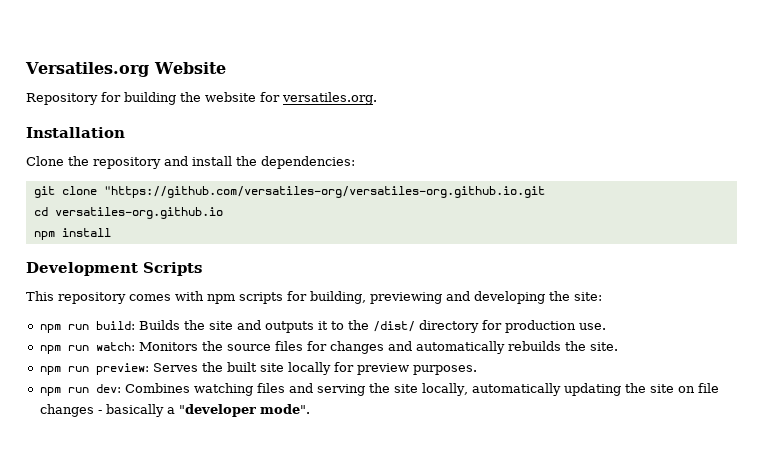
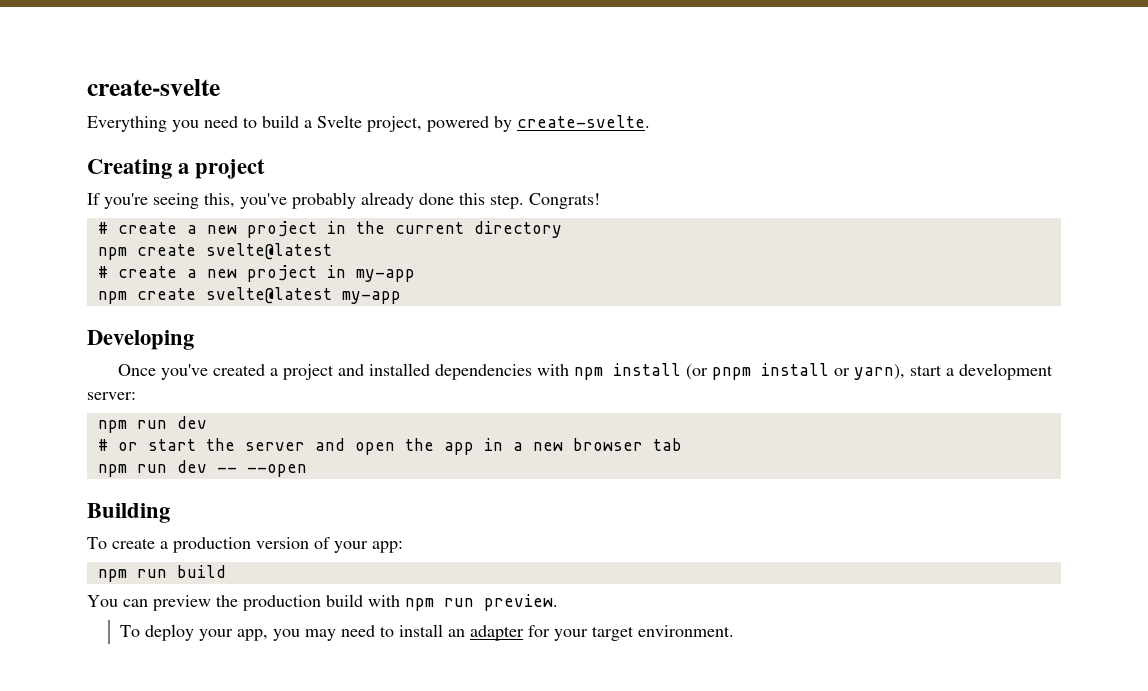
[25,62,226,77] [26,92,377,105] [26,127,125,138] [26,156,355,169] [33,186,545,198] [33,207,223,219] [33,228,111,240] [26,262,202,276] [26,291,602,304] [39,320,606,333] [39,341,618,354] [39,362,477,375] [39,383,719,396] [39,404,310,417] Versatiles.org Website // Repository for building the website for versatiles.org. // Installation // Clone the repository and install the dependencies: // git clone "https://github.com/versatiles-org/versatiles-org.github.io.git // cd versatiles-org.github.io // npm install // Development Scripts // This repository comes with npm scripts for building, previewing and developing the site: // npm run build: Builds the site and outputs it to the /dist/ directory for production use. // npm run watch: Monitors the source files for changes and automatically rebuilds the site. // npm run preview: Serves the built site locally for preview purposes. // npm run dev: Combines watching files and serving the site locally, automatically updating the site on file changes - basically a "developer mode". -> [87,79,220,96] [87,115,650,132] [87,159,266,179] [87,192,600,209] [97,221,562,238] [97,243,332,260] [97,265,415,282] [97,287,401,304] [87,330,194,350] [117,363,1053,380] [87,392,136,400] [97,416,207,433] [97,438,682,455] [97,460,307,477] [87,503,170,523] [87,537,403,553] [97,565,226,582] [87,594,558,611] [120,624,735,641] create-svelte // Everything you need to build a Svelte project, powered by create-svelte. // Creating a project // If you're seeing this, you've probably already done this step. Congrats! // # create a new project in the current directory // npm create svelte@latest // # create a new project in my-app // npm create svelte@latest my-app // Developing // Once you've created a project and installed dependencies with npm install (or pnpm install or yarn), start a development server: // npm run dev // # or start the server and open the app in a new browser tab // npm run dev -- --open // Building // To create a production version of your app: // npm run build // You can preview the production build with npm run preview. // To deploy your app, you may need to install an adapter for your target environment.

